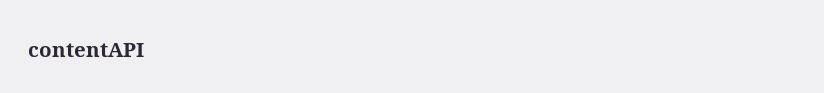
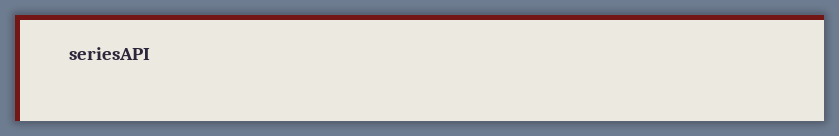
[28,43,144,57] contentAPI -> [69,47,150,60] seriesAPI

